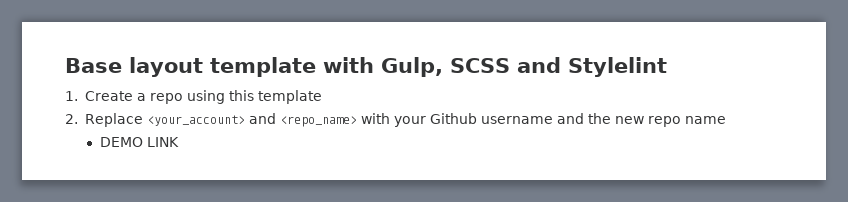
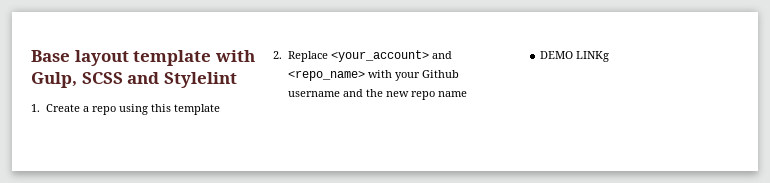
[146,137,179,147] LINK -> [575,51,609,62] LINKg

